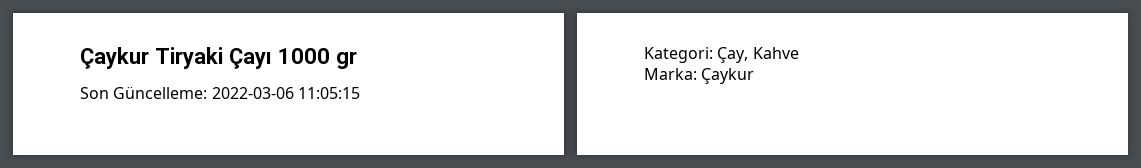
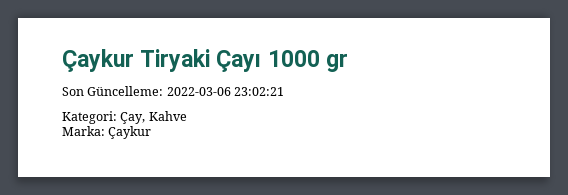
[297,87,360,99] 11:05:15 -> [234,87,285,96] 23:02:21

